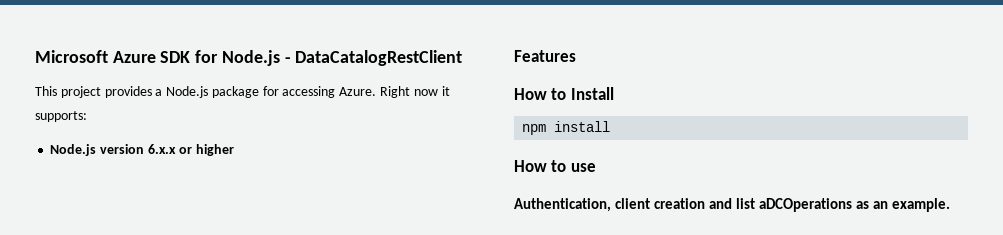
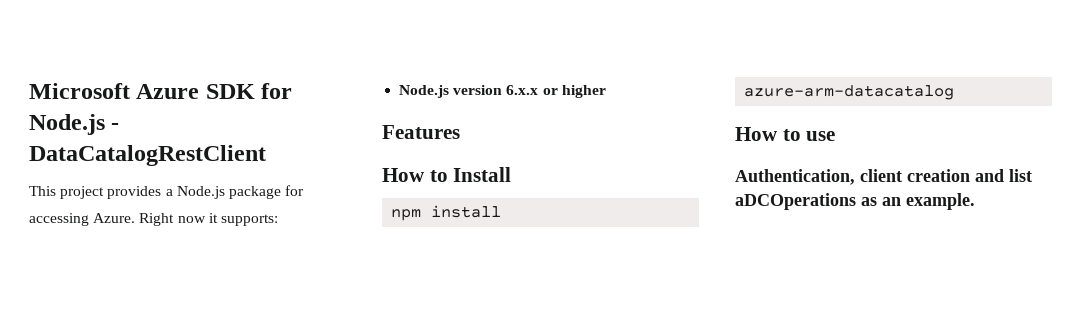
(611, 126) none -> [744,85,955,100] azure-arm-datacatalog

